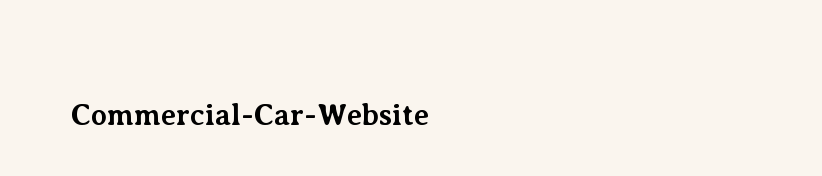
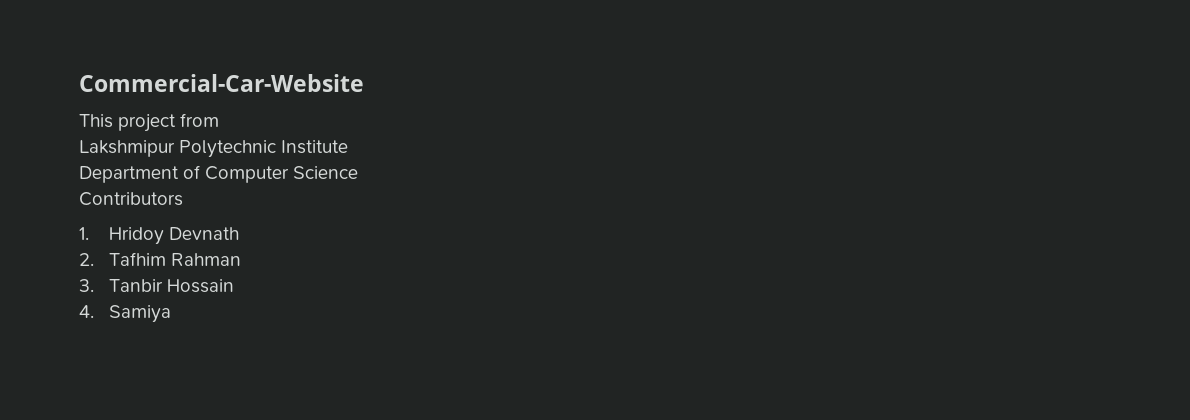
(429, 114) none -> [79,113,220,132] [79,140,349,158] [79,165,359,183] [79,192,183,206] [79,227,240,245] [79,252,242,266] [79,279,235,293] [79,305,172,323] // This project from // Lakshmipur Polytechnic Institute // Department of Computer Science // Contributors // 1. Hridoy Devnath // 2. Tafhim Rahman // 3. Tanbir Hossain // 4. Samiya

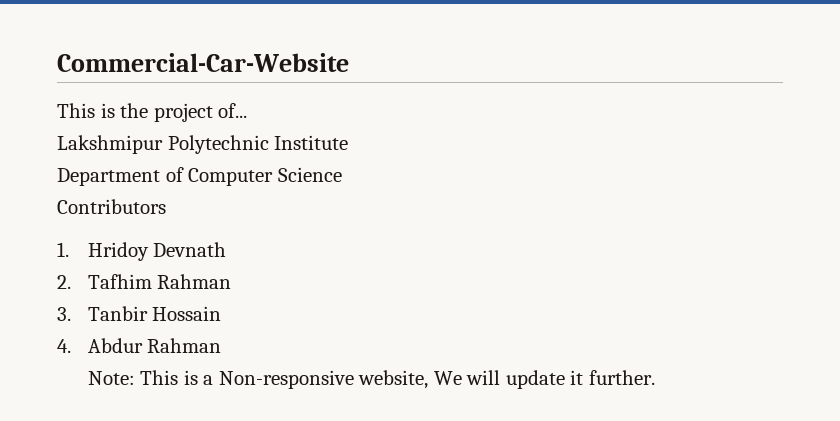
[118,113,220,132] project from -> [100,103,248,122] is the project of...
[109,305,172,323] Samiya -> [87,338,222,353] [87,370,656,389] Abdur Rahman // Note: This is a Non-responsive website, We will update it further.

